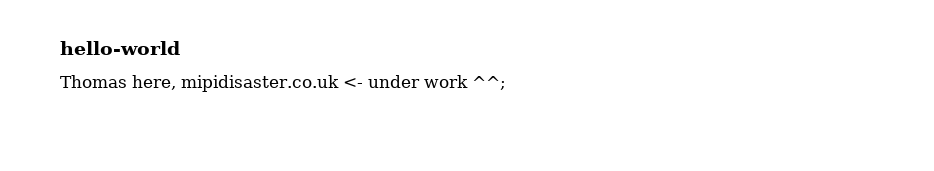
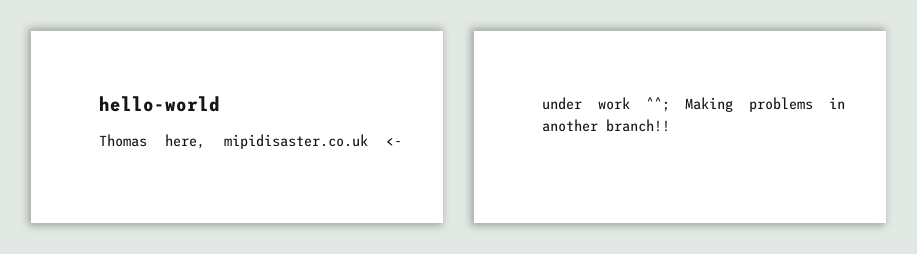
(506, 83) none -> [685,97,845,112] [542,119,670,132] Making problems in another branch!!

